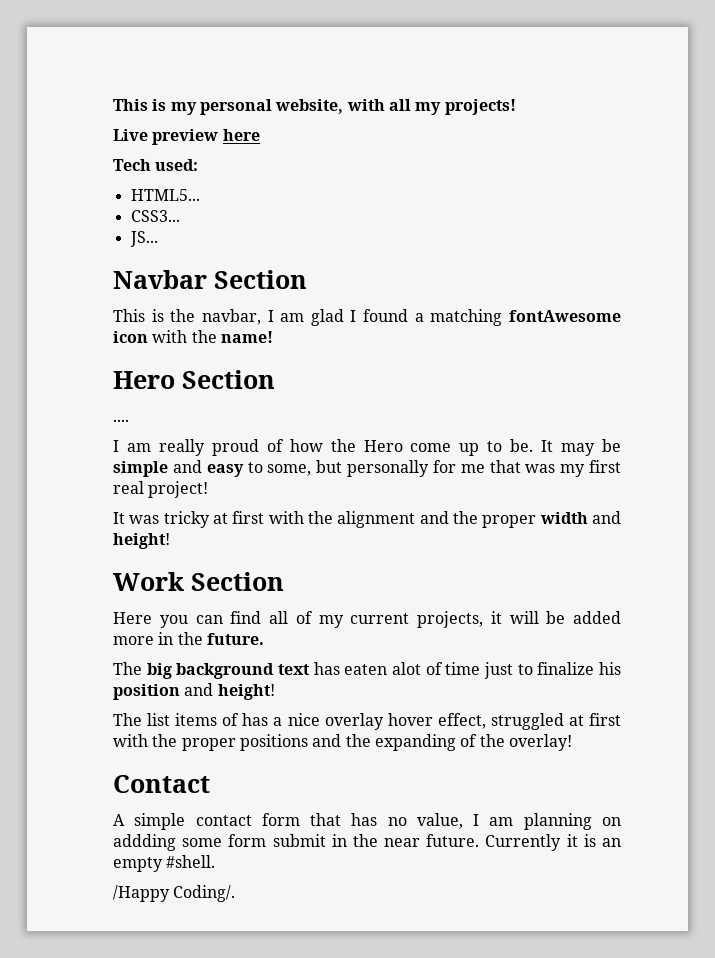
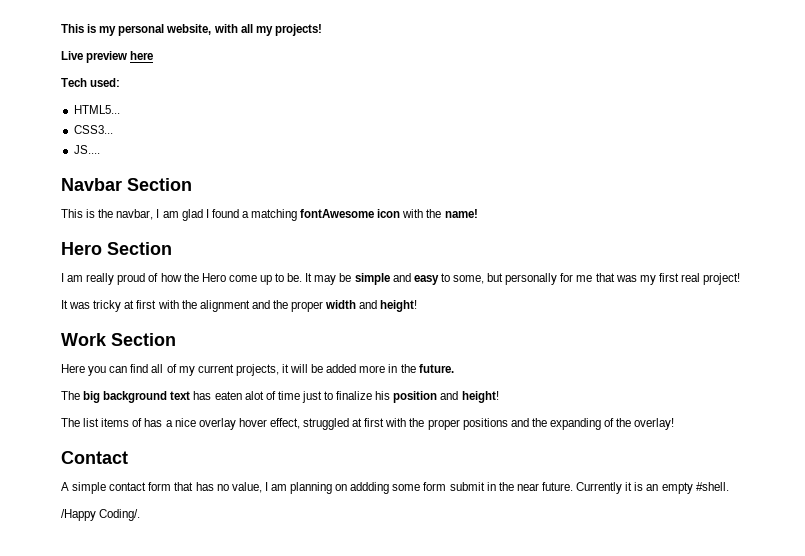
[129,231,158,247] JS... -> [73,145,100,154] JS....
[113,419,129,422] // .... -> (172, 248) none

